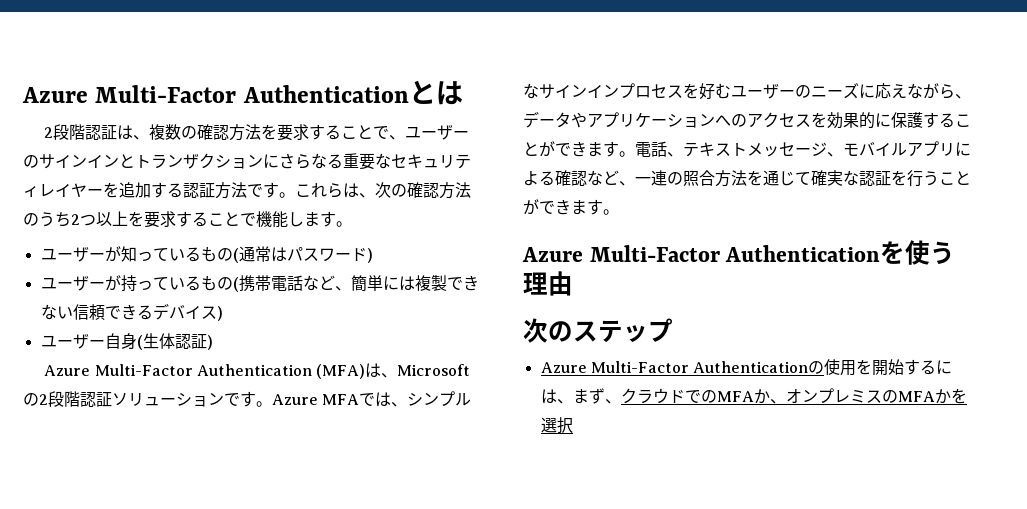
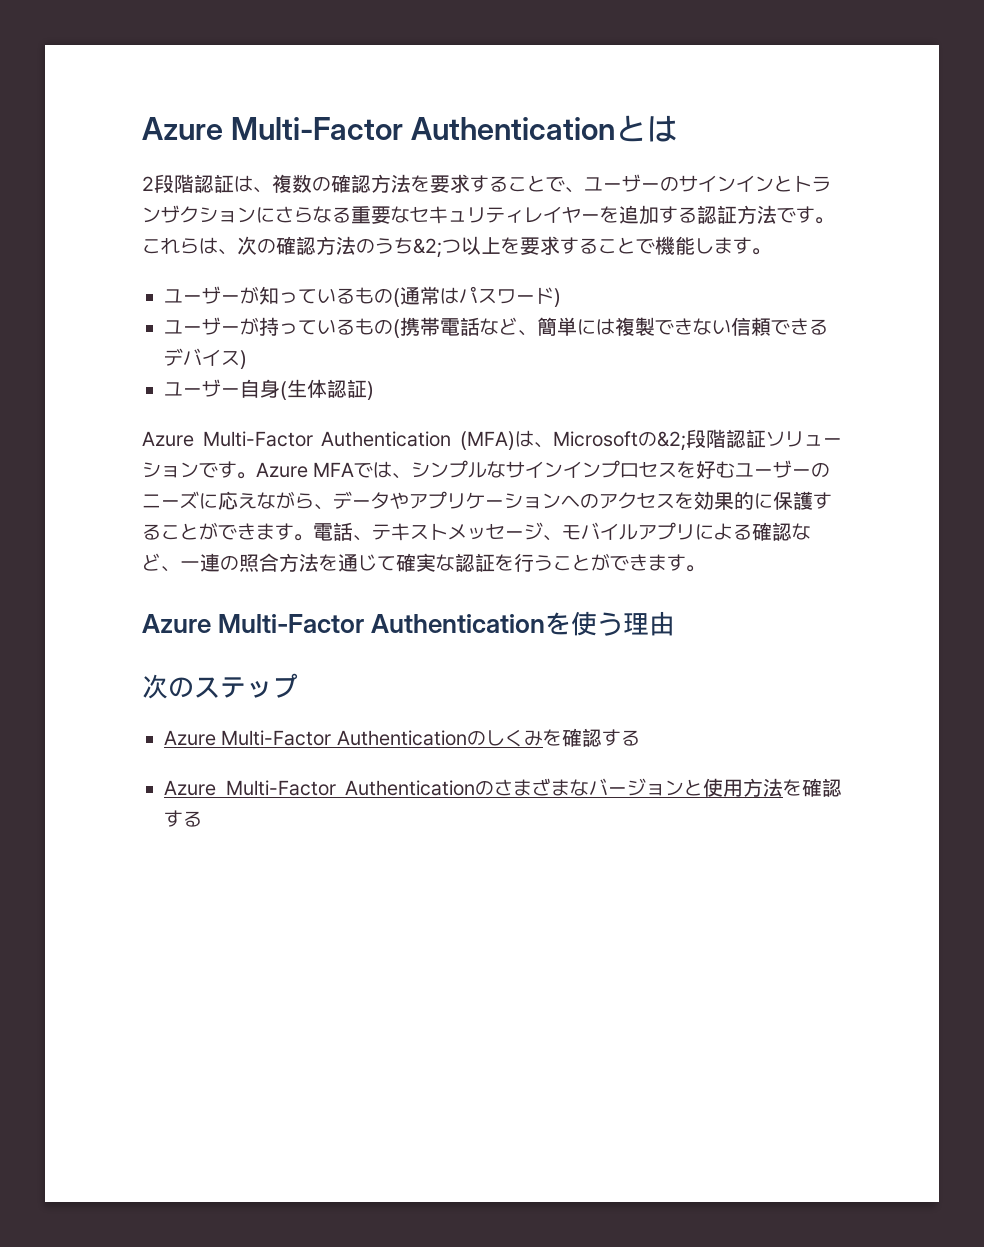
[71,214,80,225] 2 -> [413,238,442,258] &2;
[39,394,48,405] 2 -> [657,431,686,451] &2;
[824,359,953,376] [540,388,967,404] [540,417,573,434] 使用を開始するには、まず、クラウドでのMFAか、オンプレミスのMFAかを選択 -> [485,728,640,747] [164,778,842,797] [164,810,202,827] しくみを確認する // Azure Multi-Factor Authenticationのさまざまなバージョンと使用方法を確認する

